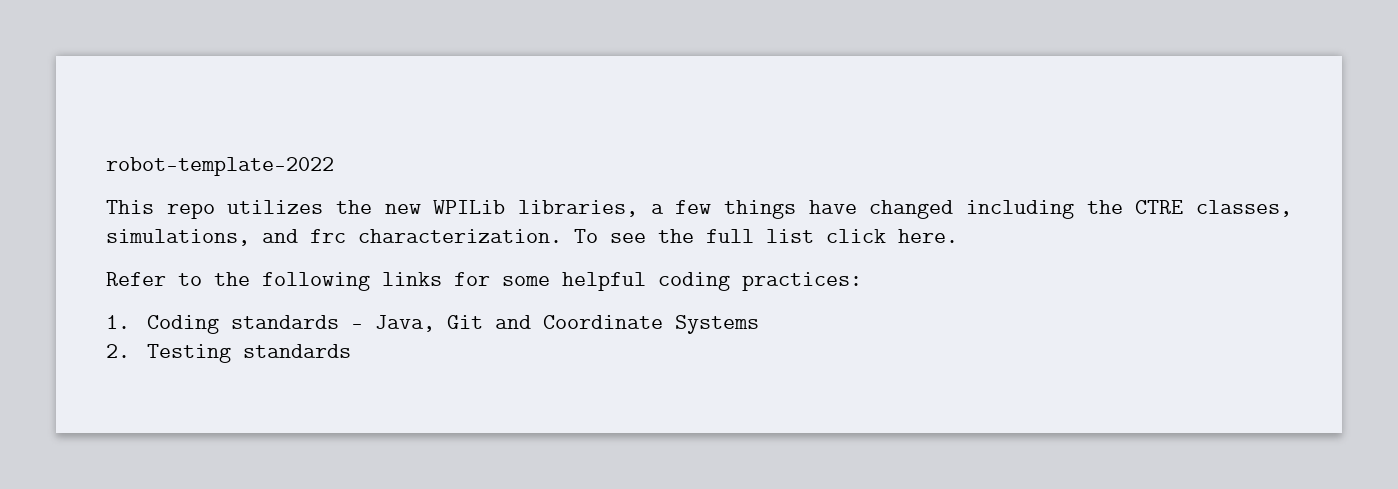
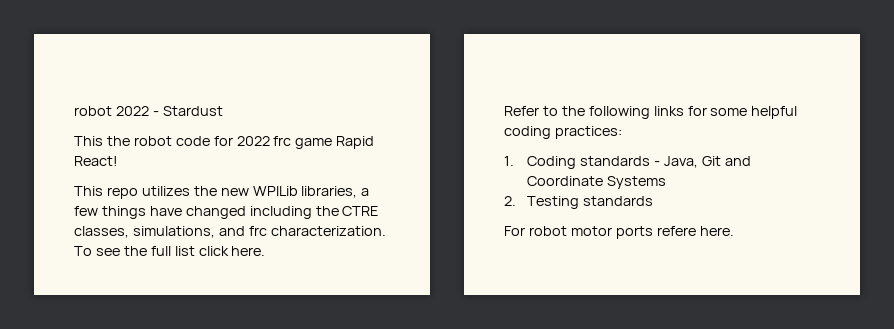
[106,157,334,176] robot-template-2022 -> [74,106,223,116] [74,136,375,149] [74,156,118,166] robot 2022 - Stardust // This the robot code for 2022 frc game Rapid React!
(351, 351) none -> [504,226,734,239] // For robot motor ports refere here.

